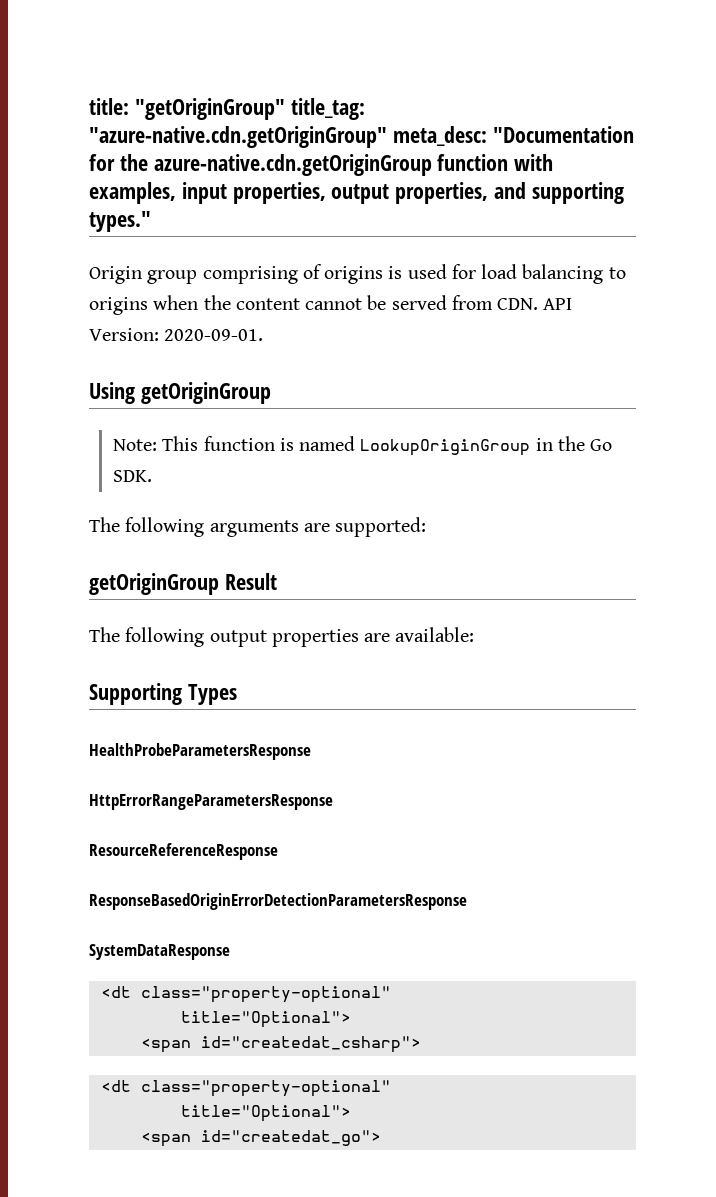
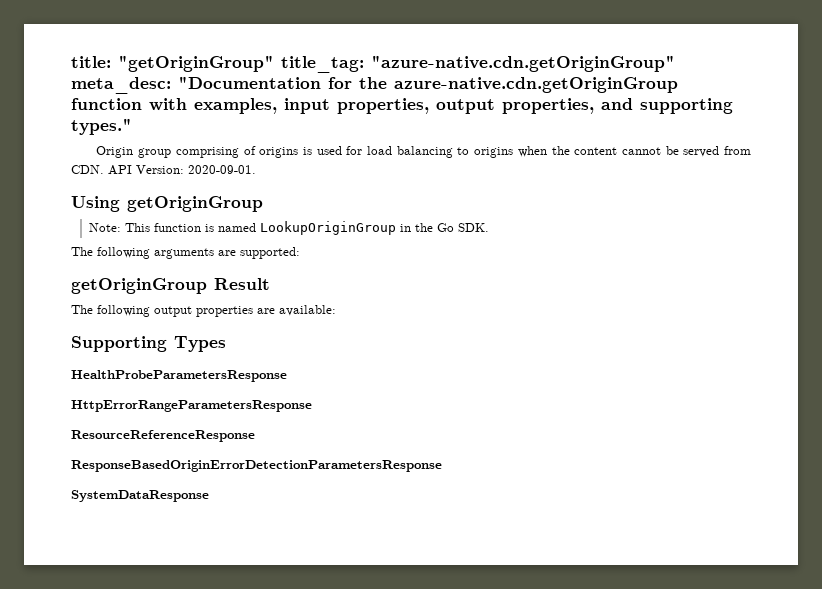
[100,986,391,1003] [180,1011,351,1028] [140,1036,421,1053] [100,1080,391,1097] [180,1105,351,1122] [140,1130,381,1147] // <dt class="property-optional" // title="Optional"> // <span id="createdat_csharp"> // <dt class="property-optional" // title="Optional"> // <span id="createdat_go"> -> (209, 496) none

